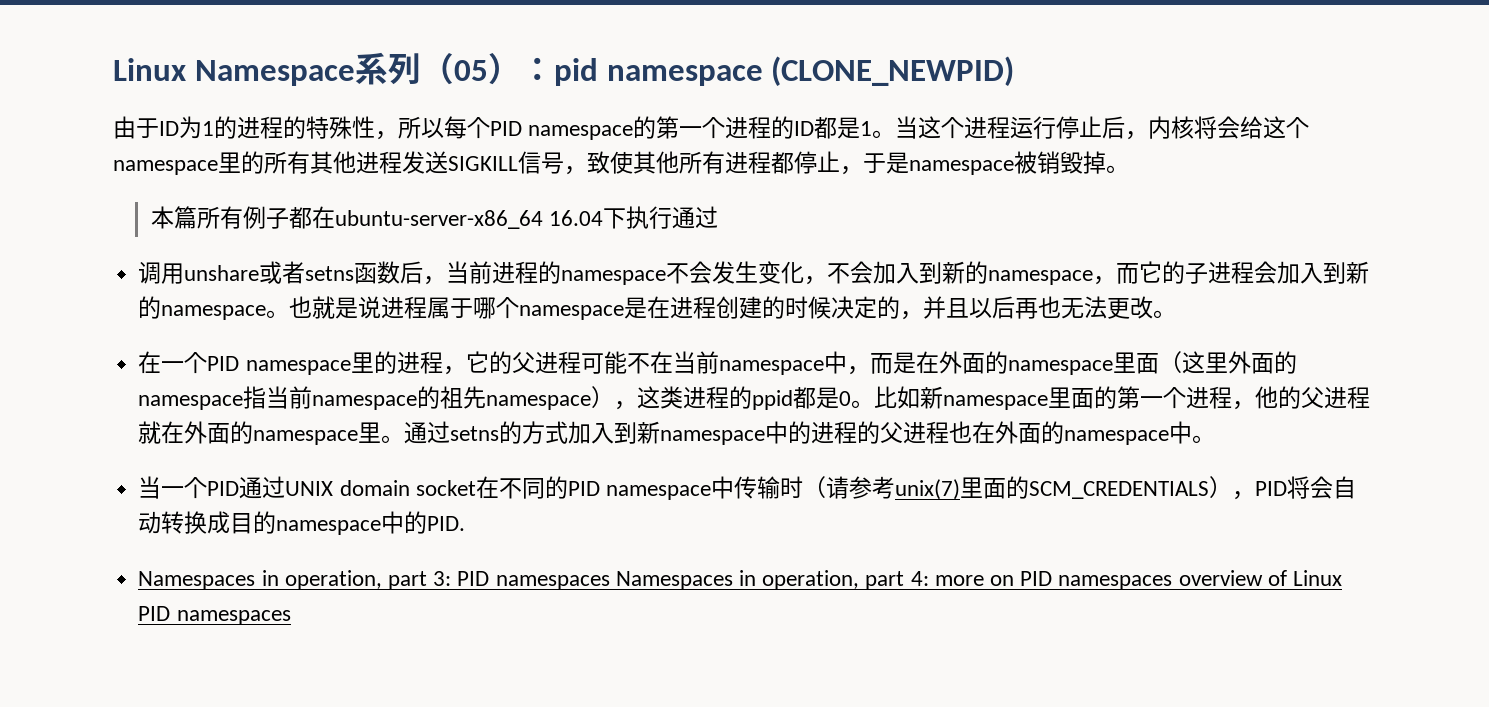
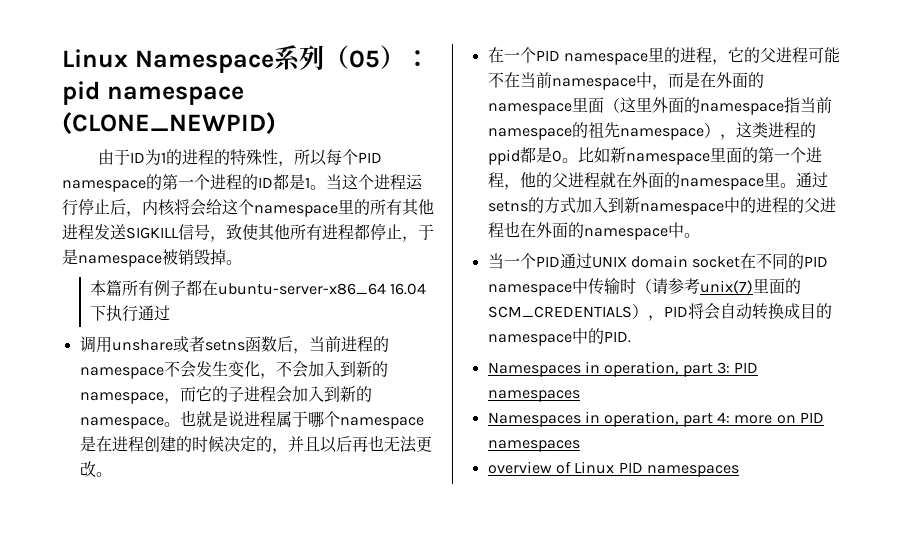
(610, 582) none -> (580, 396) //
(1173, 582) none -> (580, 446) //

